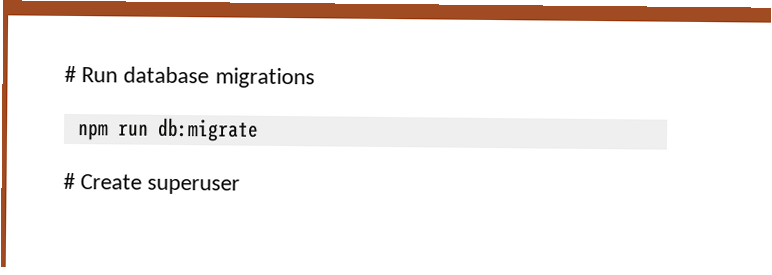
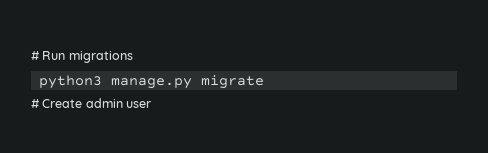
[123,66,210,84] database -> (66, 55) none
[76,117,259,142] npm run db:migrate -> [38,75,264,89] python3 manage.py migrate
[147,178,241,195] superuser -> [85,98,152,108] admin user

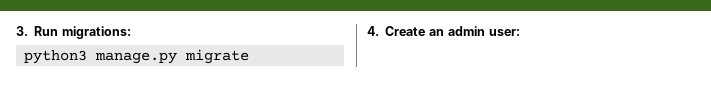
[31,51,133,63] # Run migrations -> [16,26,132,39] 3. Run migrations:
[31,98,152,108] # Create admin user -> [367,26,521,36] 4. Create an admin user:

